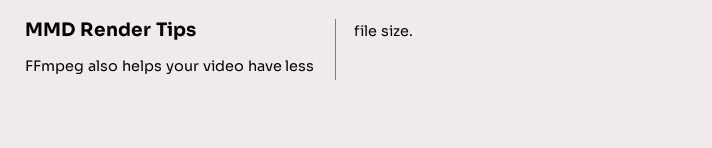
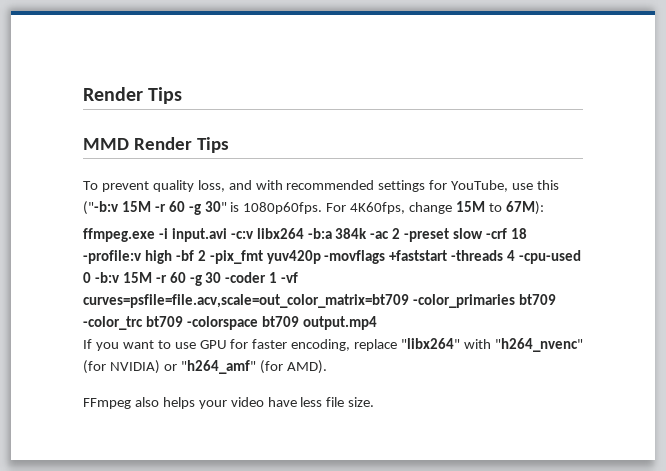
(25, 29) none -> [83,87,183,104] Render Tips //
(196, 30) none -> [83,180,560,192] [83,201,544,215] [83,228,527,242] [83,250,582,264] [83,272,299,286] [83,294,556,308] [83,316,377,330] [83,338,583,352] [83,360,327,374] // To prevent quality loss, and with recommended settings for YouTube, use this ("-b:v 15M -r 60 -g 30" is 1080p60fps. For 4K60fps, change 15M to 67M): // ffmpeg.exe -i input.avi -c:v libx264 -b:a 384k -ac 2 -preset slow -crf 18 -profile:v high -bf 2 -pix_fmt yuv420p -movflags +faststart -threads 4 -cpu-used 0 -b:v 15M -r 60 -g 30 -coder 1 -vf curves=psfile=file.acv,scale=out_color_matrix=bt709 -color_primaries bt709 -color_trc bt709 -colorspace bt709 output.mp4 // If you want to use GPU for faster encoding, replace "libx264" with "h264_nvenc" (for NVIDIA) or "h264_amf" (for AMD).

